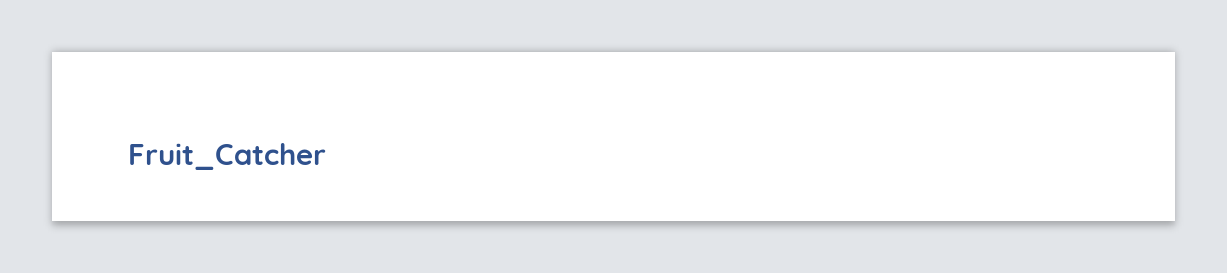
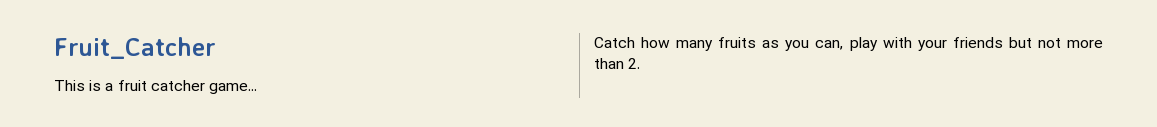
(326, 156) none -> [54,80,257,94] [594,37,1103,51] [594,58,641,69] // This is a fruit catcher game... // Catch how many fruits as you can, play with your friends but not more than 2.

